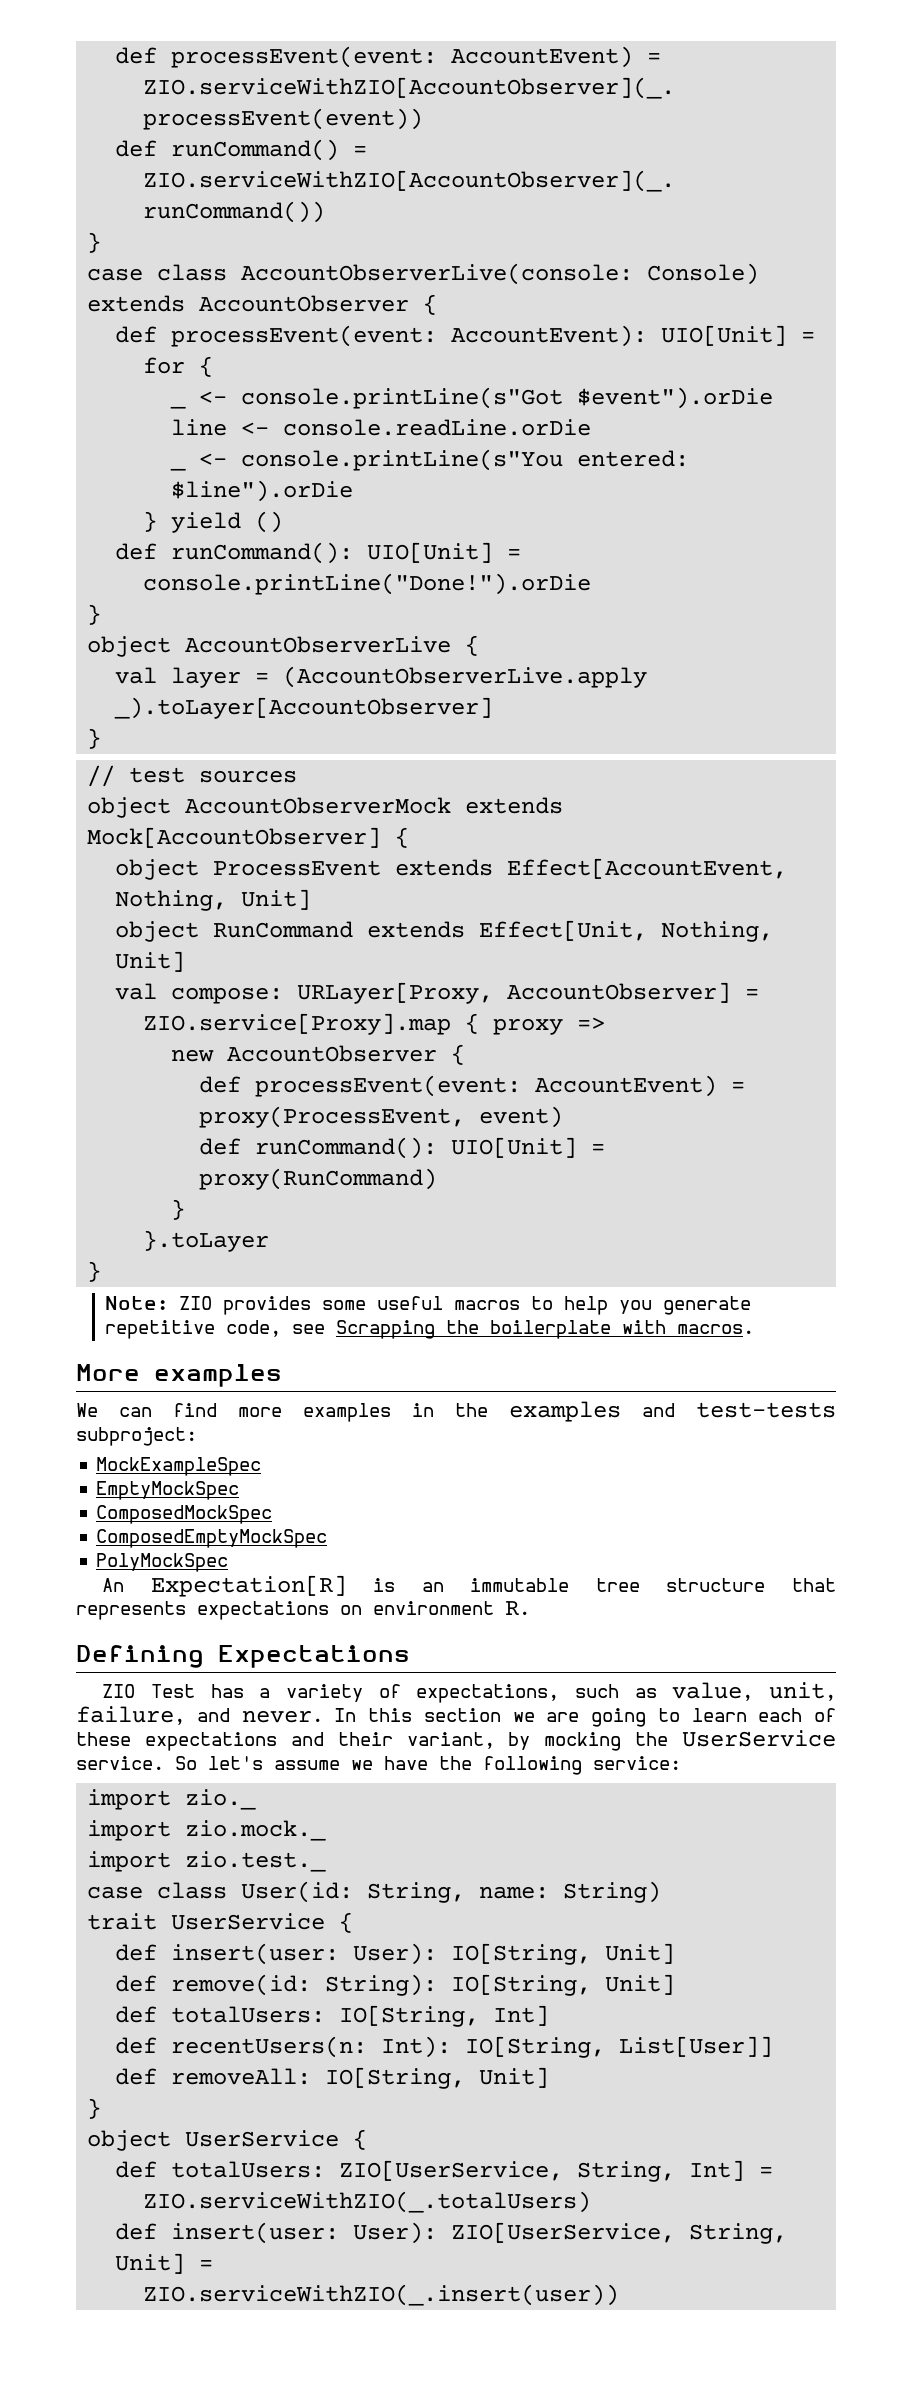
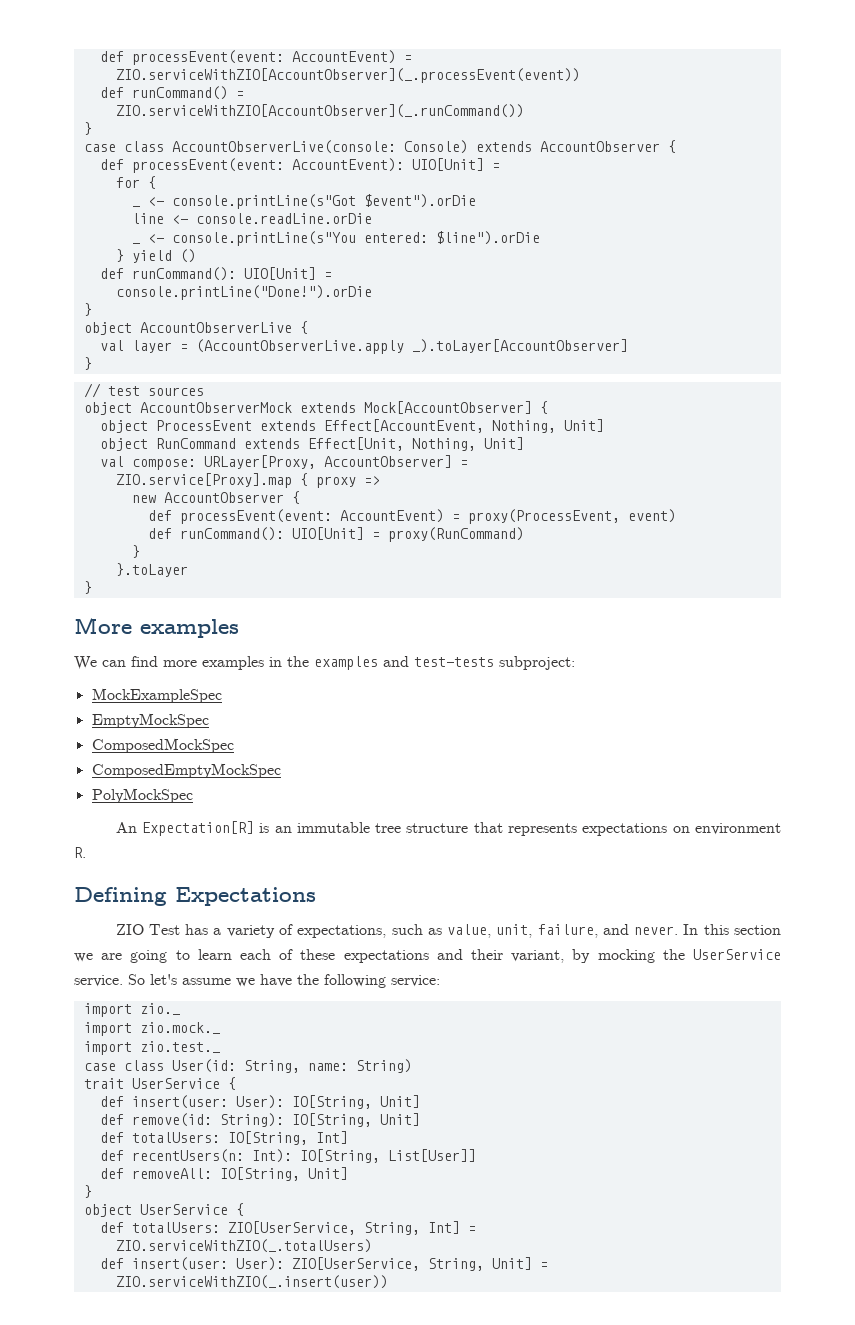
[105,1296,752,1315] [105,1320,755,1339] // Note: ZIO provides some useful macros to help you generate repetitive code, see Scrapping the boilerplate with macros. -> (92, 587) none

